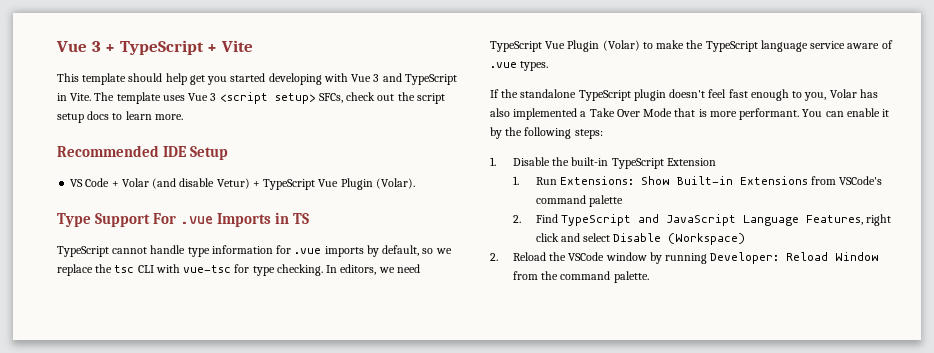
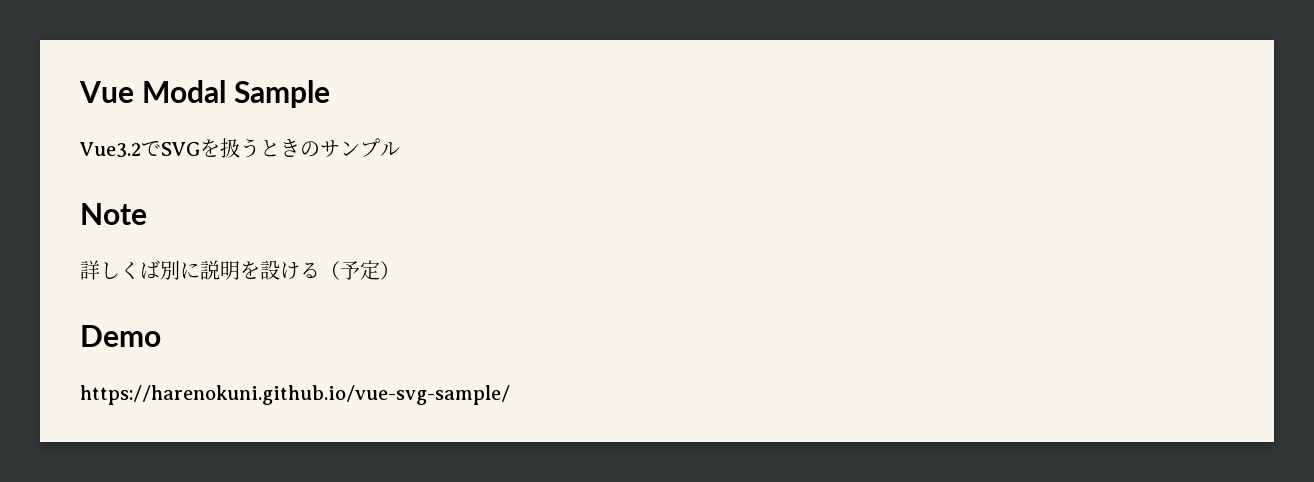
[56,40,253,55] [57,73,457,85] [57,92,445,104] [57,111,183,123] [57,145,229,160] [70,178,415,190] [57,212,310,227] [57,245,452,257] [57,264,420,276] [490,40,893,52] [490,61,549,71] [490,89,878,101] [490,108,890,120] [490,127,603,139] [490,157,716,169] [512,176,883,185] [535,195,624,207] [512,214,892,226] [535,233,746,245] [490,252,880,264] [512,271,649,283] Vue 3 + TypeScript + Vite // This template should help get you started developing with Vue 3 and TypeScript in Vite. The template uses Vue 3 <script setup> SFCs, check out the script setup docs to learn more. // Recommended IDE Setup // VS Code + Volar (and disable Vetur) + TypeScript Vue Plugin (Volar). // Type Support For .vue Imports in TS // TypeScript cannot handle type information for .vue imports by default, so we replace the tsc CLI with vue-tsc for type checking. In editors, we need TypeScript Vue Plugin (Volar) to make the TypeScript language service aware of .vue types. // If the standalone TypeScript plugin doesn't feel fast enough to you, Volar has also implemented a Take Over Mode that is more performant. You can enable it by the following steps: // 1. Disable the built-in TypeScript Extension // 1. Run Extensions: Show Built-in Extensions from VSCode's command palette // 2. Find TypeScript and JavaScript Language Features, right click and select Disable (Workspace) // 2. Reload the VSCode window by running Developer: Reload Window from the command palette. -> [79,80,331,108] [79,138,400,158] [80,203,147,225] [80,260,400,280] [80,325,161,347] [80,385,510,405] Vue Modal Sample // Vue3.2でSVGを扱うときのサンプル // Note // 詳しくば別に説明を設ける（予定） // Demo // https://harenokuni.github.io/vue-svg-sample/

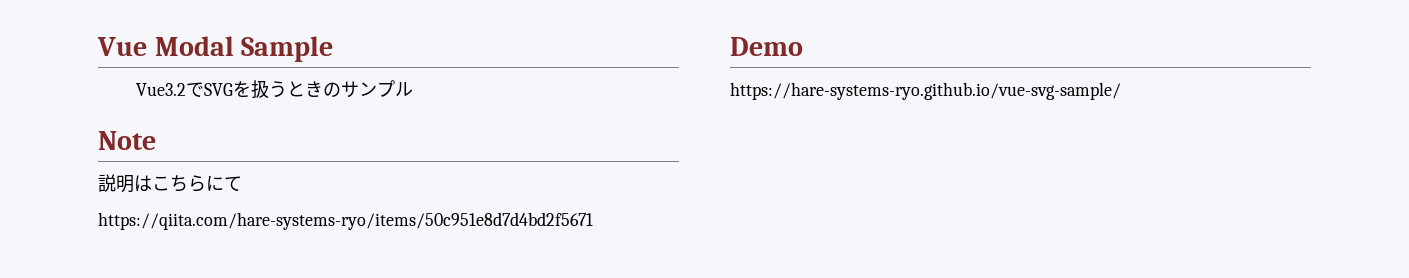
[80,260,400,280] 詳しくば別に説明を設ける（予定） -> [98,174,242,193] [98,212,593,230] 説明はこちらにて // https://qiita.com/hare-systems-ryo/items/50c951e8d7d4bd2f5671
[80,385,510,405] https://harenokuni.github.io/vue-svg-sample/ -> [730,82,1121,100] https://hare-systems-ryo.github.io/vue-svg-sample/

